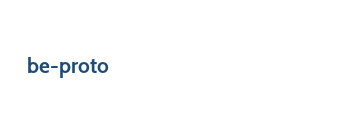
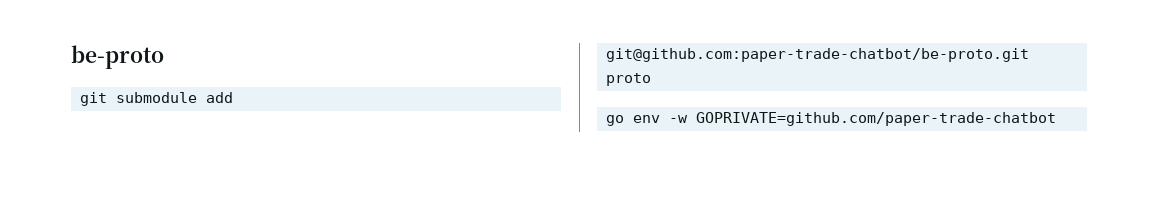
(109, 67) none -> [80,92,233,106] [606,48,1029,62] [606,73,651,86] [606,112,1056,126] // git submodule add git@github.com:paper-trade-chatbot/be-proto.git proto // go env -w GOPRIVATE=github.com/paper-trade-chatbot

